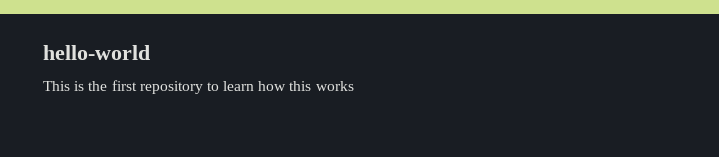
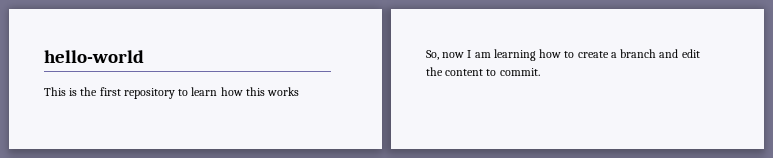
(354, 86) none -> [426,49,700,61] [426,67,540,76] // So, now I am learning how to create a branch and edit the content to commit.

